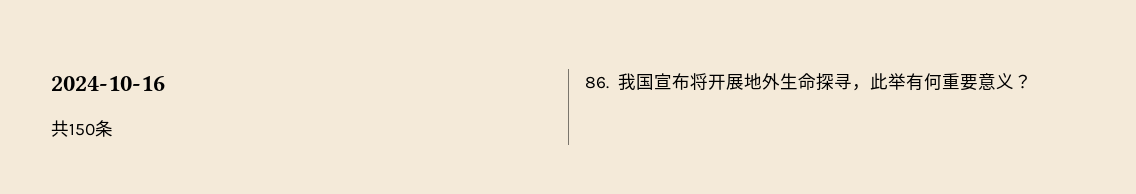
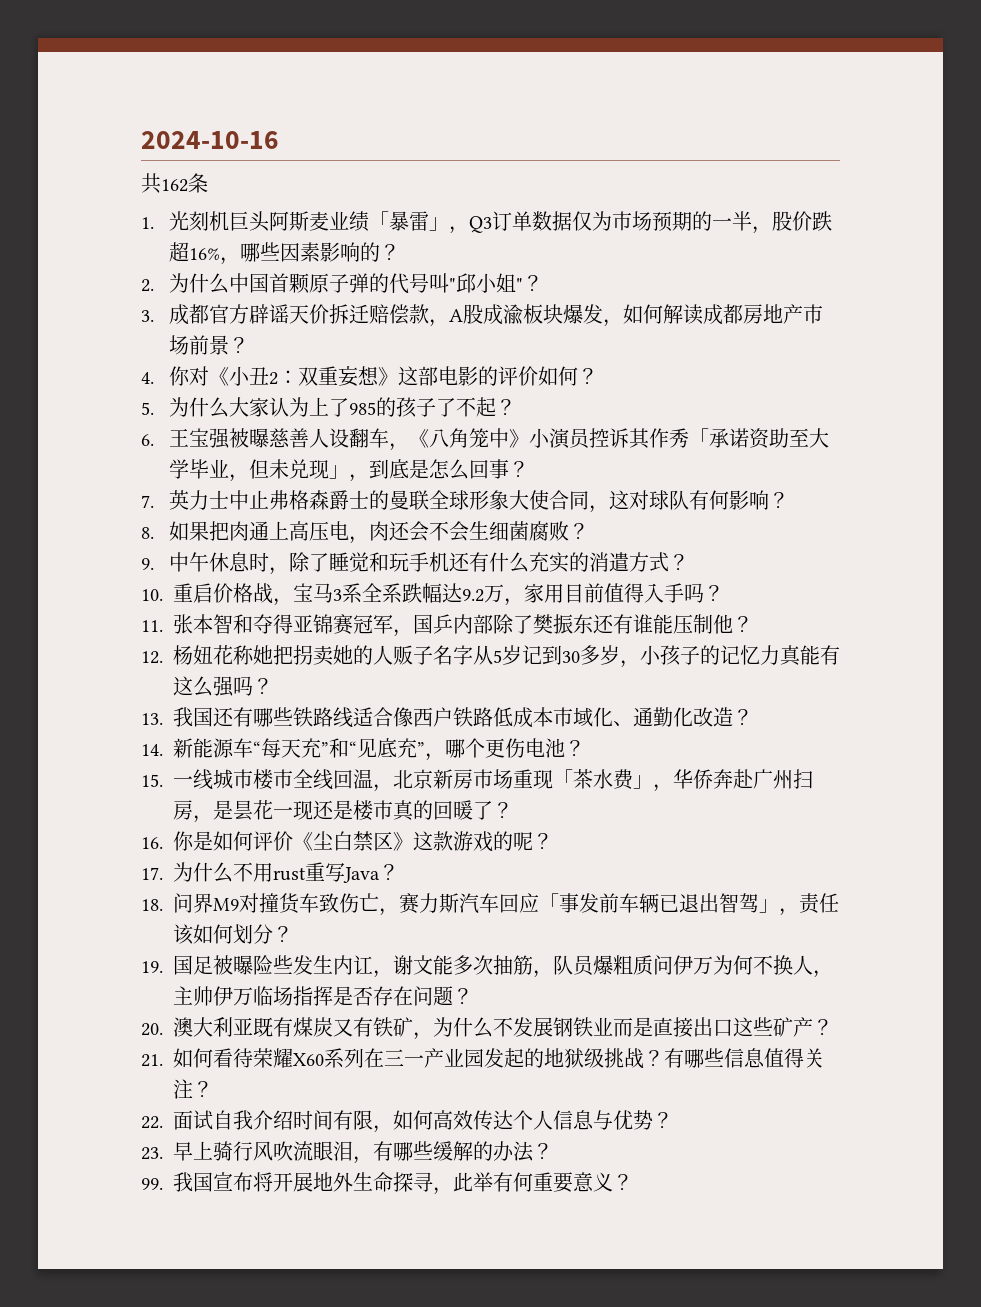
[69,123,95,136] 150 -> [161,179,188,192] 162
[585,76,609,89] 86. -> [141,211,833,234] [169,242,401,265] [141,273,544,294] [141,304,824,327] [169,335,250,355] [141,366,599,387] [141,397,517,418] [141,428,830,451] [169,459,530,482] [141,490,790,513] [141,521,590,544] [141,552,690,575] [141,583,724,606] [141,614,753,637] [141,645,840,668] [173,676,273,697] [141,707,753,728] [141,738,585,761] [141,769,813,792] [173,800,513,823] [141,831,553,852] [141,862,399,883] [141,893,839,916] [173,924,293,945] [141,955,833,978] [173,986,473,1006] [141,1017,833,1040] [141,1048,824,1069] [173,1079,213,1099] [141,1110,673,1133] [141,1141,553,1164] [141,1178,163,1190] 1.光刻机巨头阿斯麦业绩「暴雷」，Q3订单数据仅为市场预期的一半，股价跌超16%，哪些因素影响的？ // 2.为什么中国首颗原子弹的代号叫"邱小姐"？ // 3.成都官方辟谣天价拆迁赔偿款，A股成渝板块爆发，如何解读成都房地产市场前景？ // 4.你对《小丑2：双重妄想》这部电影的评价如何？ // 5.为什么大家认为上了985的孩子了不起？ // 6.王宝强被曝慈善人设翻车，《八角笼中》小演员控诉其作秀「承诺资助至大学毕业，但未兑现」，到底是怎么回事？ // 7.英力士中止弗格森爵士的曼联全球形象大使合同，这对球队有何影响？ // 8.如果把肉通上高压电，肉还会不会生细菌腐败？ // 9.中午休息时，除了睡觉和玩手机还有什么充实的消遣方式？ // 10.重启价格战，宝马3系全系跌幅达9.2万，家用目前值得入手吗？ // 11.张本智和夺得亚锦赛冠军，国乒内部除了樊振东还有谁能压制他？ // 12.杨妞花称她把拐卖她的人贩子名字从5岁记到30多岁，小孩子的记忆力真能有这么强吗？ // 13.我国还有哪些铁路线适合像西户铁路低成本市域化、通勤化改造？ // 14.新能源车“每天充”和“见底充”，哪个更伤电池？ // 15.一线城市楼市全线回温，北京新房市场重现「茶水费」，华侨奔赴广州扫房，是昙花一现还是楼市真的回暖了？ // 16.你是如何评价《尘白禁区》这款游戏的呢？ // 17.为什么不用rust重写Java？ // 18.问界M9对撞货车致伤亡，赛力斯汽车回应「事发前车辆已退出智驾」，责任该如何划分？ // 19.国足被曝险些发生内讧，谢文能多次抽筋，队员爆粗质问伊万为何不换人，主帅伊万临场指挥是否存在问题？ // 20.澳大利亚既有煤炭又有铁矿，为什么不发展钢铁业而是直接出口这些矿产？ // 21.如何看待荣耀X60系列在三一产业园发起的地狱级挑战？有哪些信息值得关注？ // 22.面试自我介绍时间有限，如何高效传达个人信息与优势？ // 23.早上骑行风吹流眼泪，有哪些缓解的办法？ // 99.

